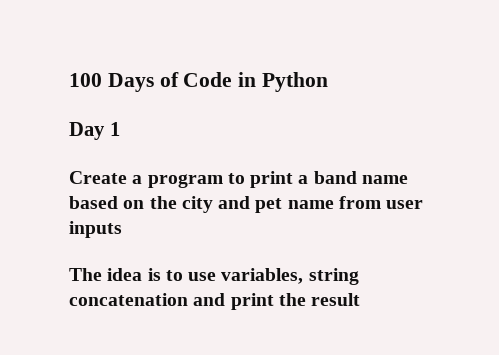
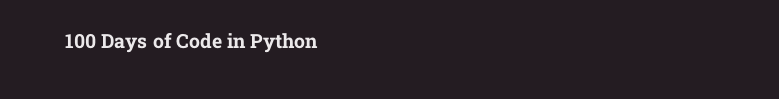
[69,122,120,140] [69,171,408,188] [69,196,424,213] [69,221,122,238] [69,268,359,285] [69,293,361,310] // Day 1 // Create a program to print a band name based on the city and pet name from user inputs // The idea is to use variables, string concatenation and print the result -> (319, 43) none

